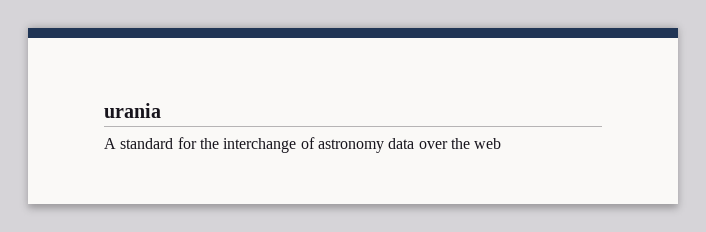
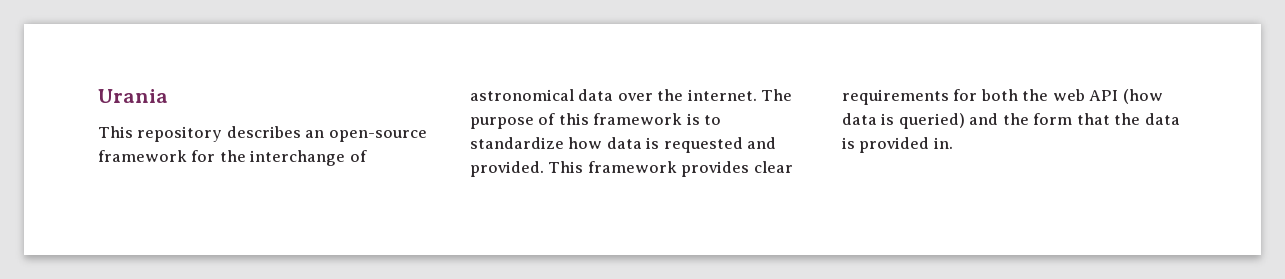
[104,103,161,118] [104,138,174,149] urania // A standard -> [98,89,168,103] [98,126,427,142] [98,150,187,162] Urania // This repository describes an open-source framework
[317,139,384,153] astronomy -> [470,89,574,101] astronomical
[474,138,502,149] web -> [687,89,793,101] [470,113,722,129] [470,137,777,153] [470,161,793,177] [842,89,1163,105] [842,113,1180,129] [842,137,953,153] internet. The purpose of this framework is to standardize how data is requested and provided. This framework provides clear requirements for both the web API (how data is queried) and the form that the data is provided in.

